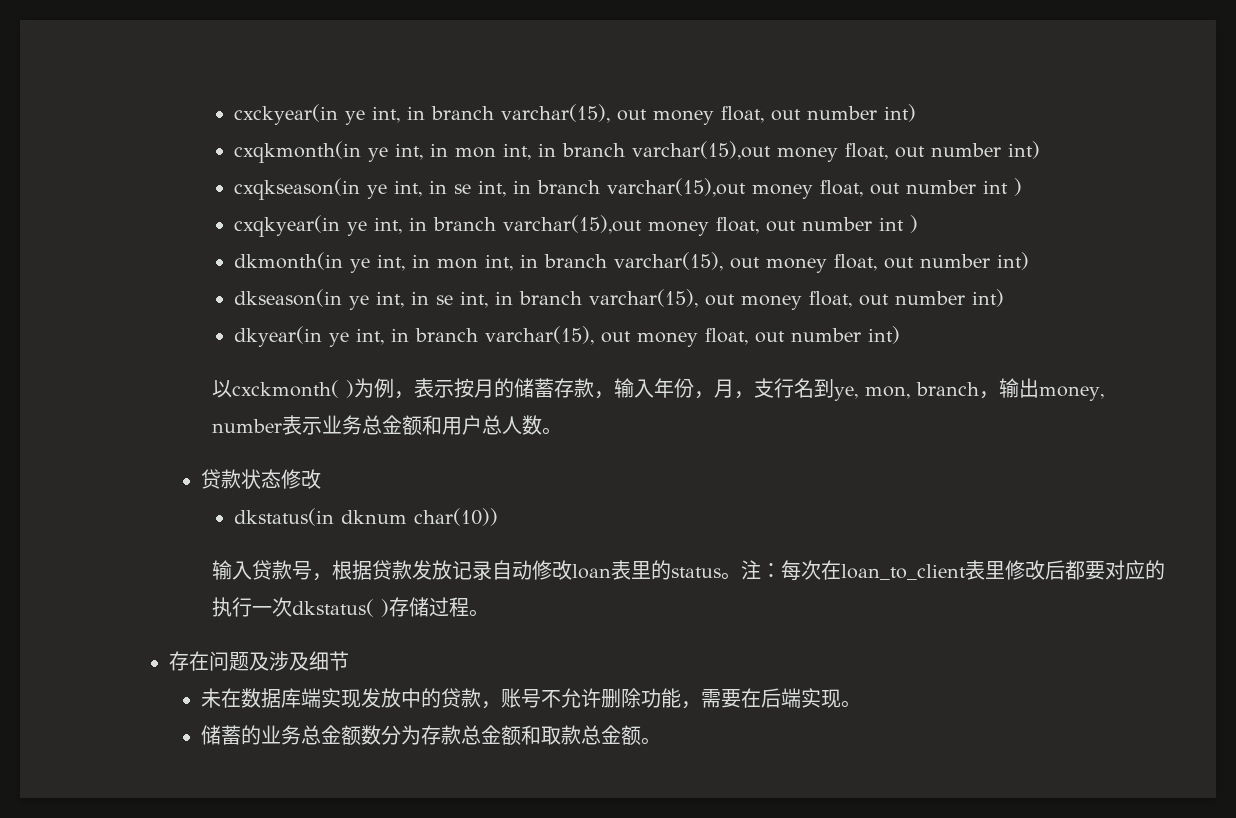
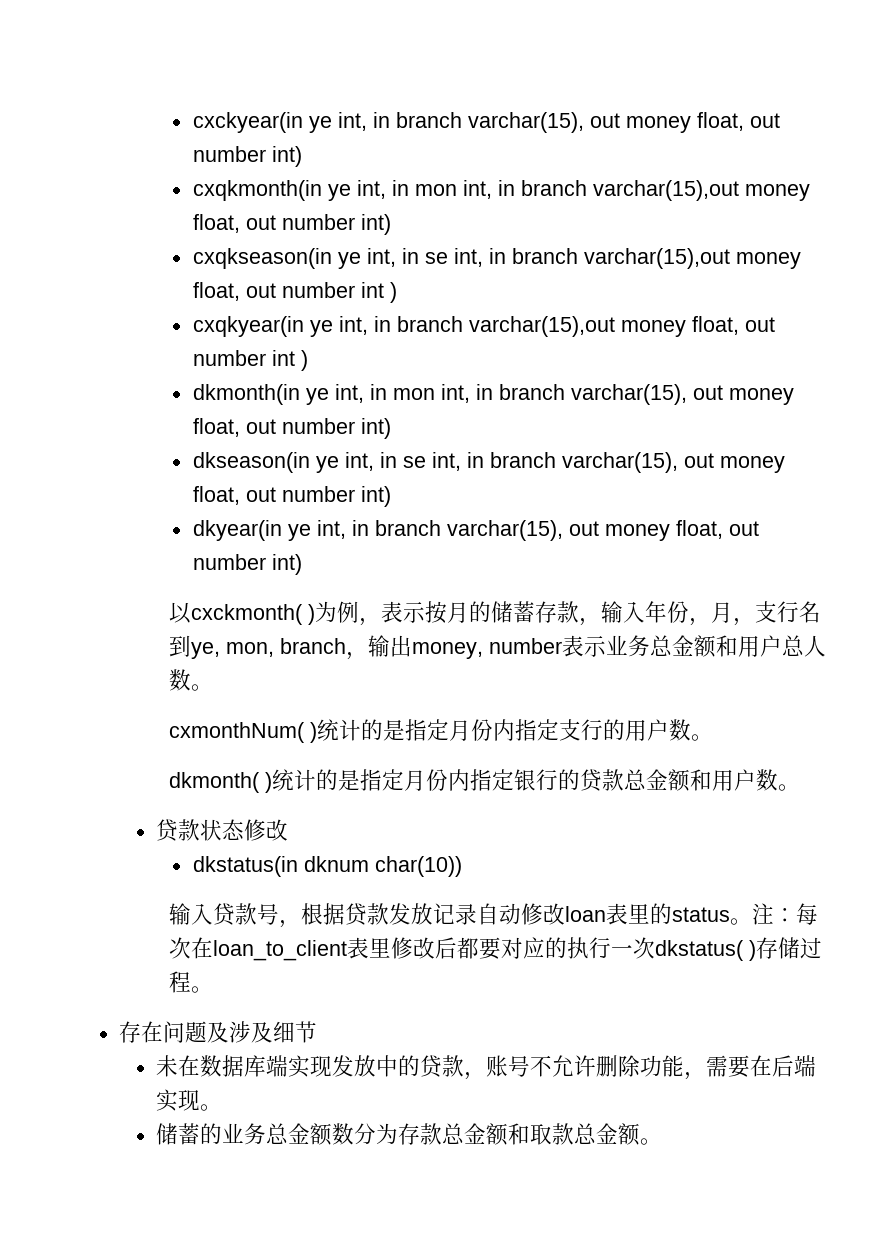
(562, 431) none -> [168,719,713,743] [168,769,800,793] // cxmonthNum( )统计的是指定月份内指定支行的用户数。 // dkmonth( )统计的是指定月份内指定银行的贷款总金额和用户数。

